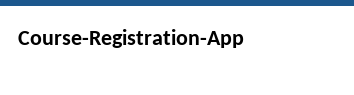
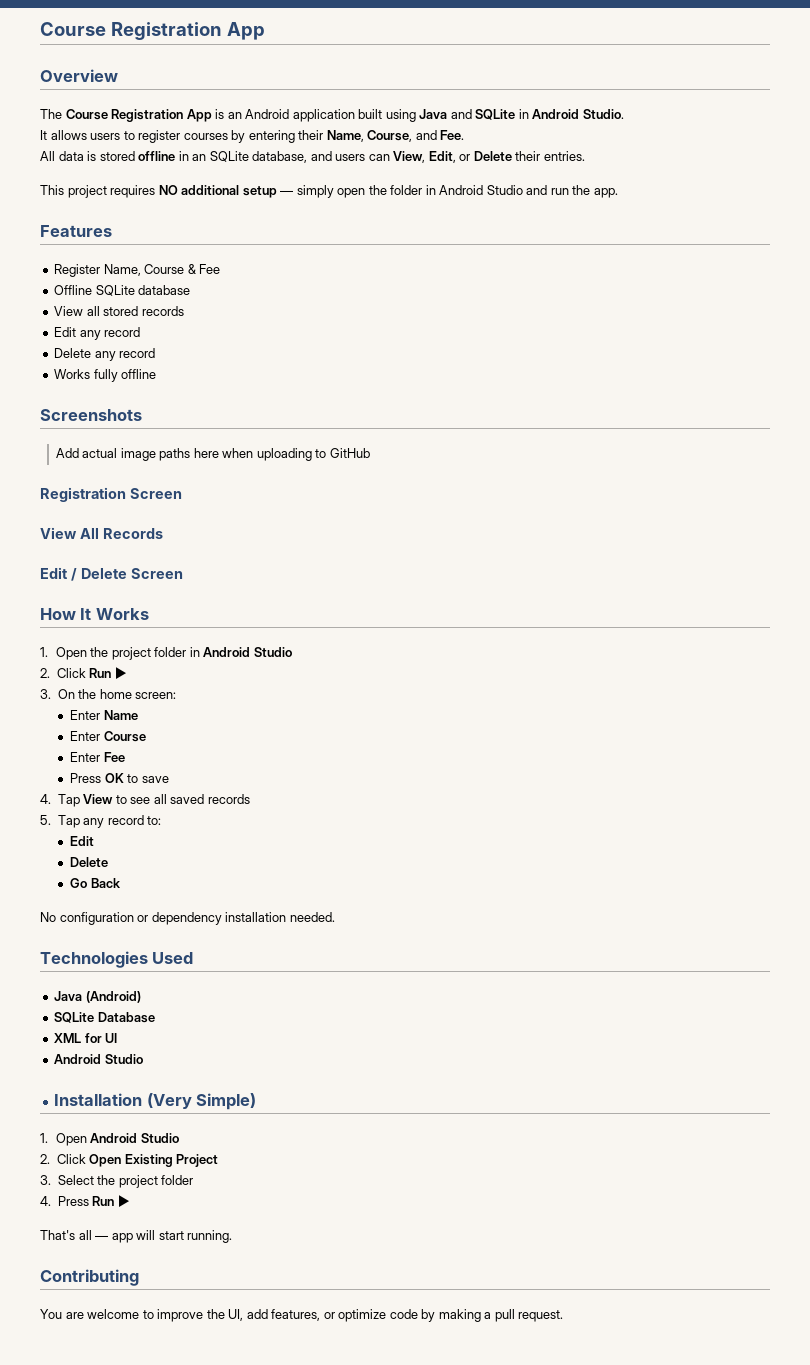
[18,29,244,48] Course-Registration-App -> [40,22,265,40] [40,69,118,82] [40,109,624,122] [40,130,465,143] [40,151,585,163] [40,185,618,198] [40,225,112,237] [54,264,221,277] [54,285,191,296] [54,306,184,316] [54,327,141,340] [54,348,156,361] [54,369,157,382] [40,409,142,421] [55,448,370,461] [40,487,182,502] [40,527,163,539] [40,567,183,581] [40,608,149,620] [40,647,292,660] [40,667,127,679] [40,689,177,699] [70,710,138,720] [70,731,146,742] [70,752,125,762] [70,773,169,783] [40,794,250,807] [40,815,162,828] [70,836,95,846] [70,857,109,867] [70,878,121,888] [40,912,335,925] [40,951,194,968] [54,991,141,1003] [54,1012,155,1023] [54,1033,118,1043] [54,1054,143,1064] [54,1093,257,1110] [40,1133,179,1146] [40,1154,219,1167] [40,1175,194,1188] [40,1195,130,1207] [40,1230,233,1243] [40,1269,139,1286] [40,1309,564,1322] Course Registration App // Overview // The Course Registration App is an Android application built using Java and SQLite in Android Studio. // It allows users to register courses by entering their Name, Course, and Fee. // All data is stored offline in an SQLite database, and users can View, Edit, or Delete their entries. // This project requires NO additional setup — simply open the folder in Android Studio and run the app. // Features // Register Name, Course & Fee // Offline SQLite database // View all stored records // Edit any record // Delete any record // Works fully offline // Screenshots // Add actual image paths here when uploading to GitHub // Registration Screen // View All Records // Edit / Delete Screen // How It Works // 1. Open the project folder in Android Studio // 2. Click Run ▶ // 3. On the home screen: // Enter Name // Enter Course // Enter Fee // Press OK to save // 4. Tap View to see all saved records // 5. Tap any record to: // Edit // Delete // Go Back // No configuration or dependency installation needed. // Technologies Used // Java (Android) // SQLite Database // XML for UI // Android Studio // Installation (Very Simple) // 1. Open Android Studio // 2. Click Open Existing Project // 3. Select the project folder // 4. Press Run ▶ // That's all — app will start running. // Contributing // You are welcome to improve the UI, add features, or optimize code by making a pull request.

